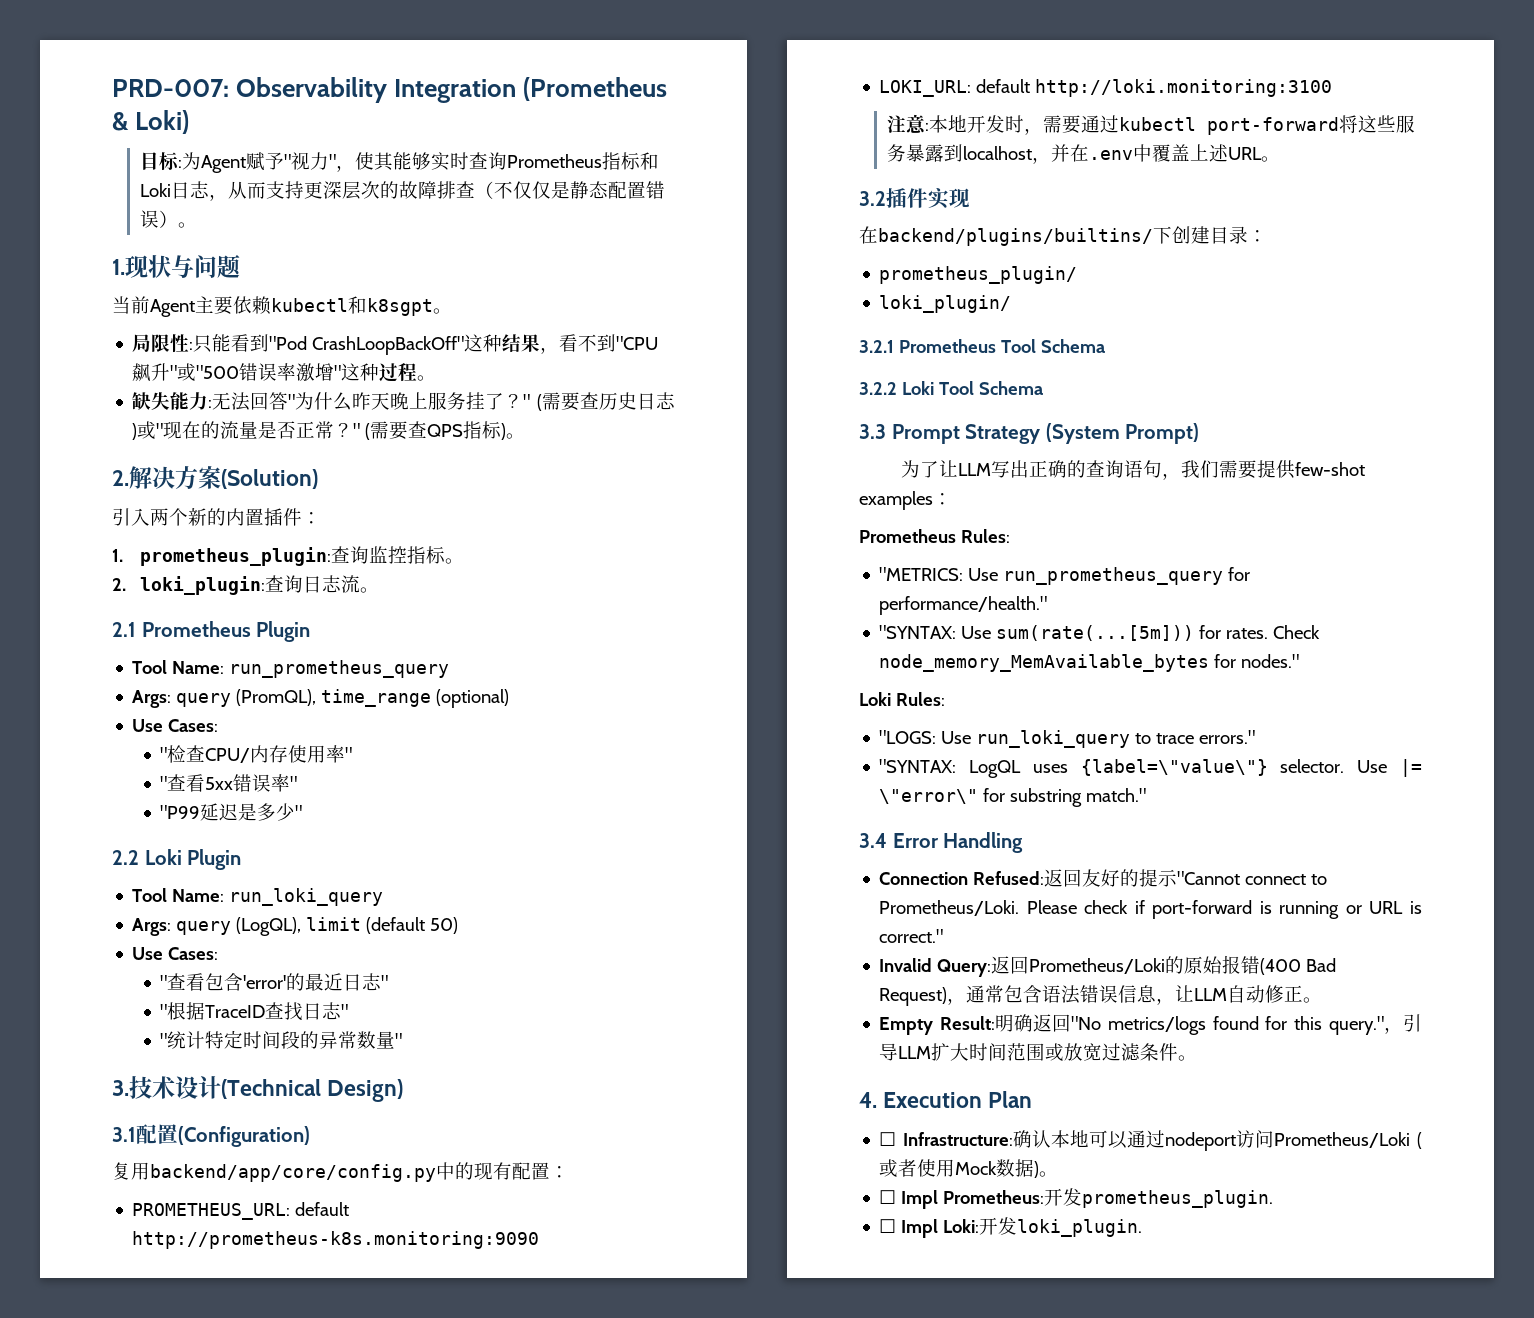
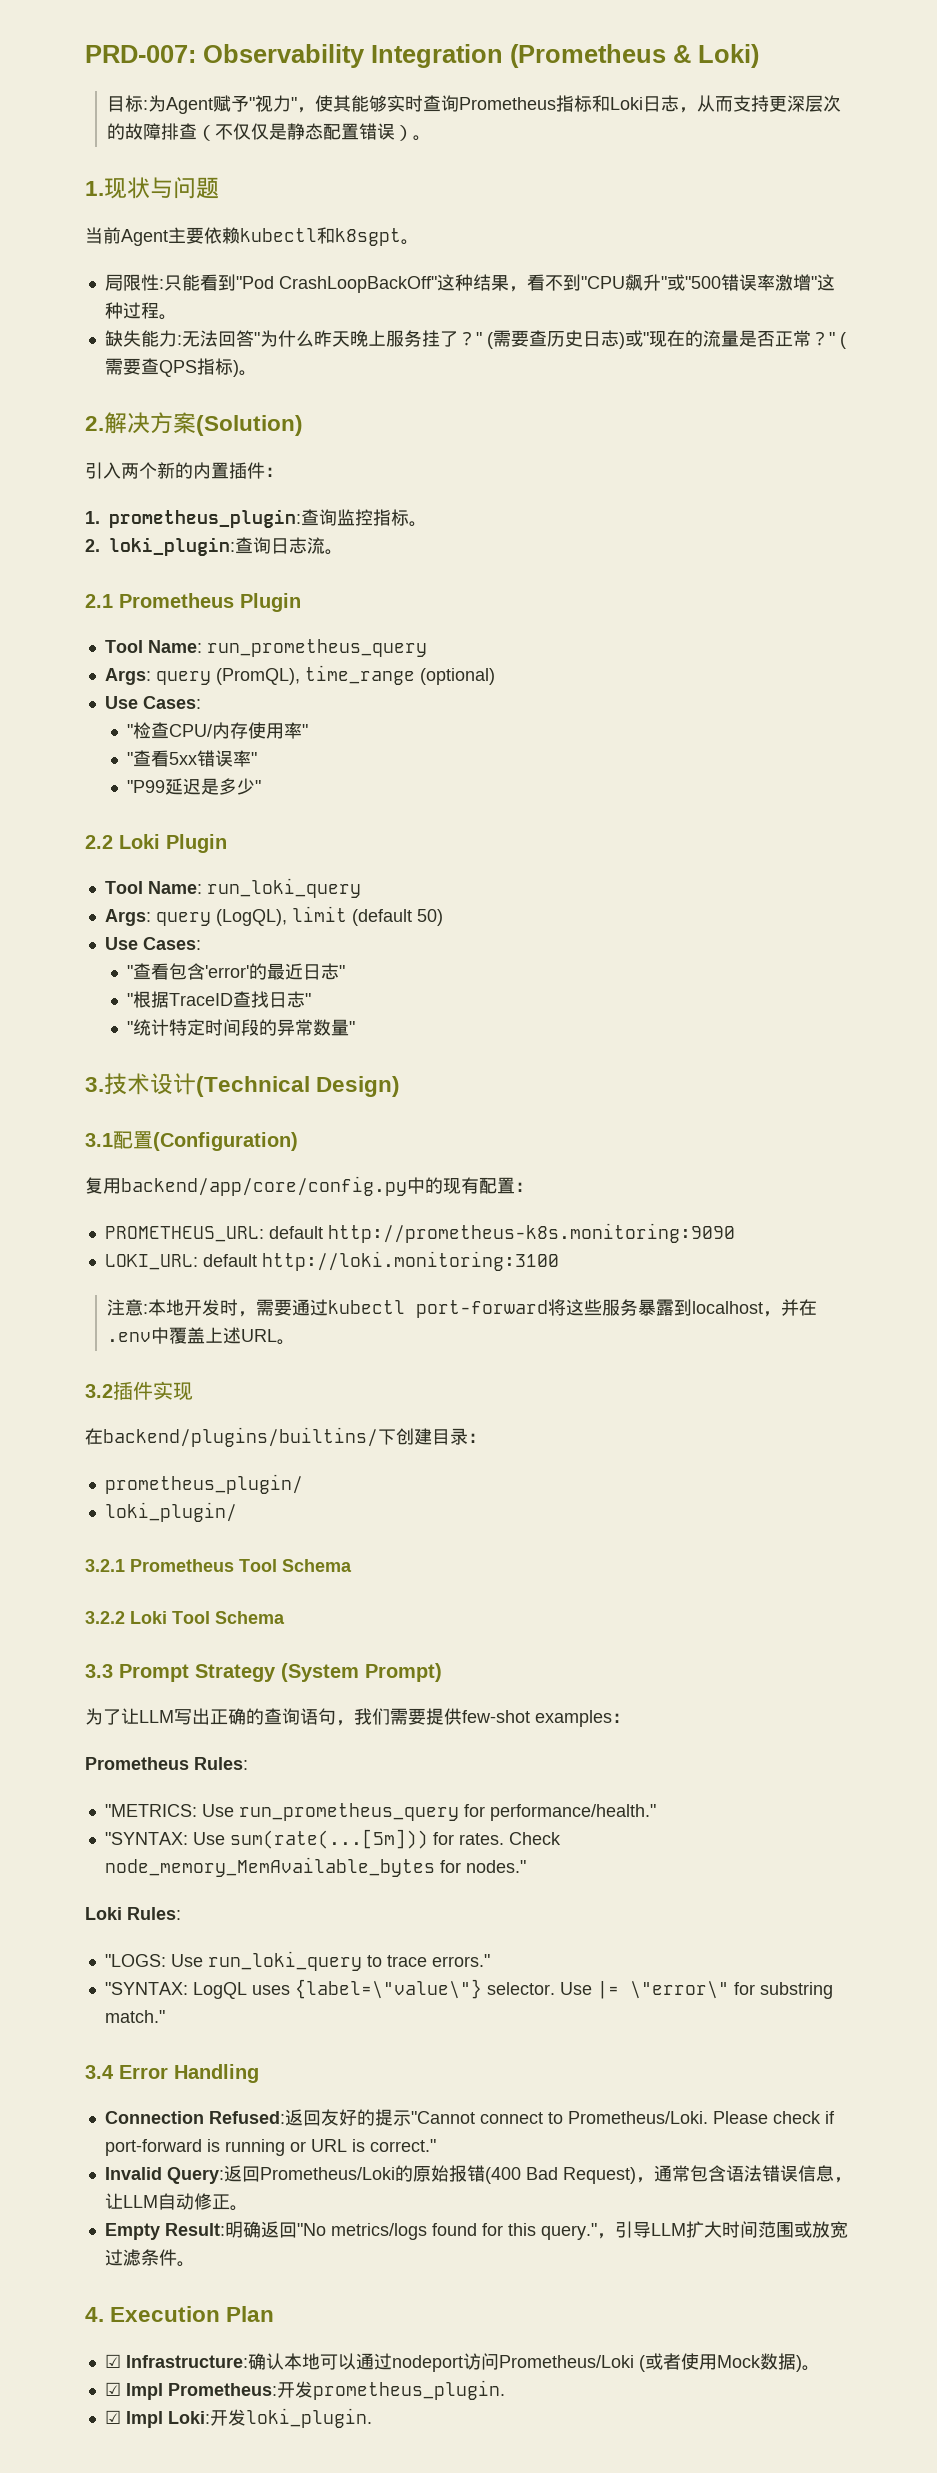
[879,1132,897,1146] ☐ -> [104,2354,121,2368] ☑
[879,1190,897,1204] ☐ -> [104,2382,121,2396] ☑
[879,1219,897,1233] ☐ -> [104,2410,121,2424] ☑

